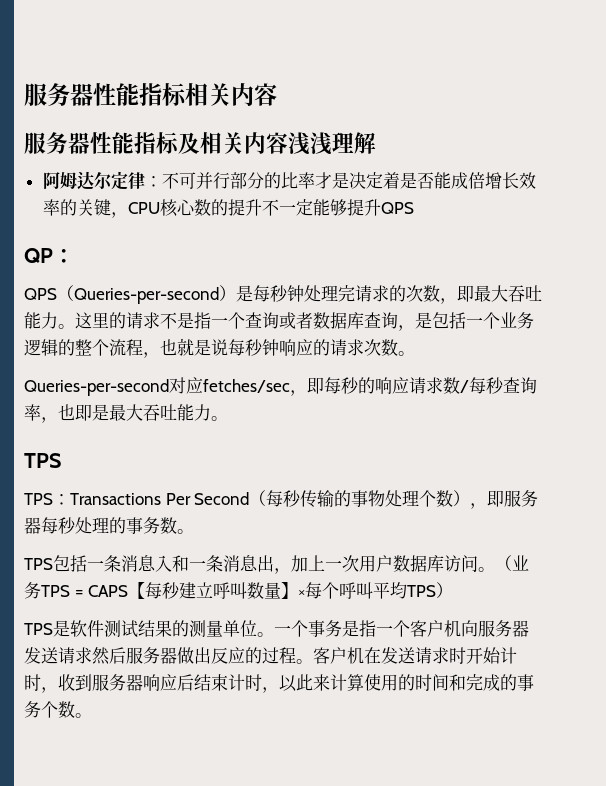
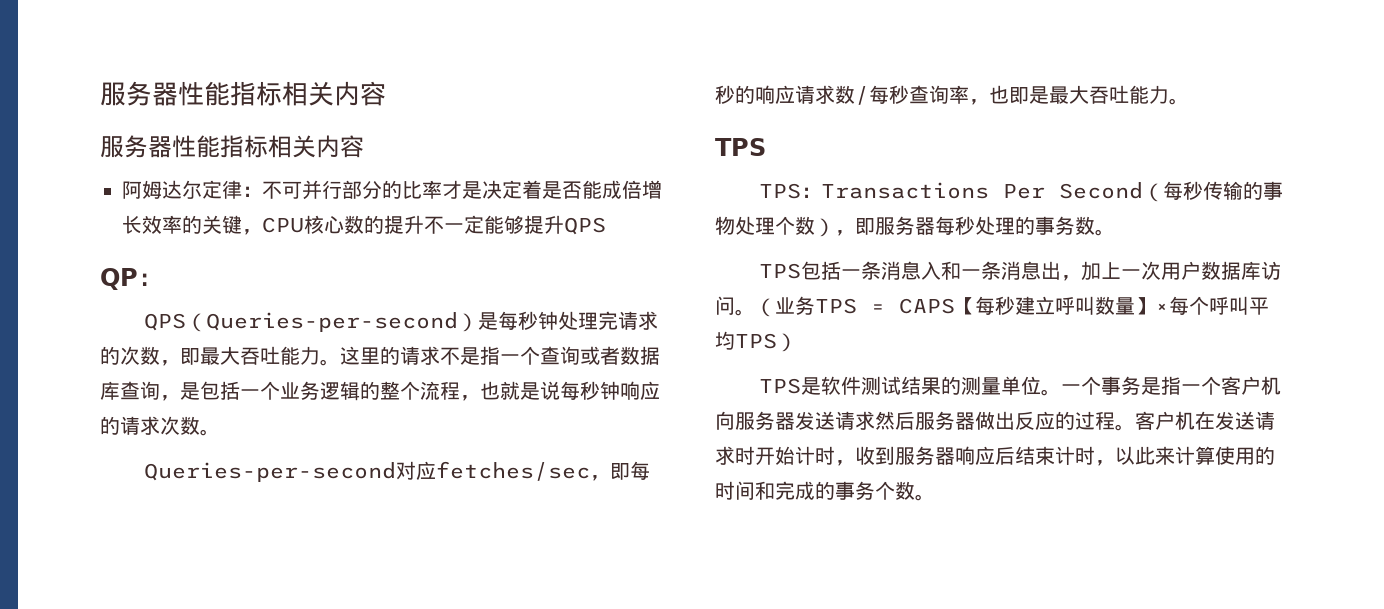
[178,132,376,155] 及相关内容浅浅理解 -> [268,135,364,158] 相关内容

